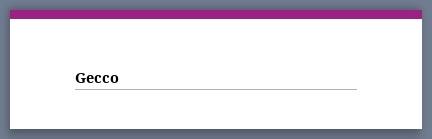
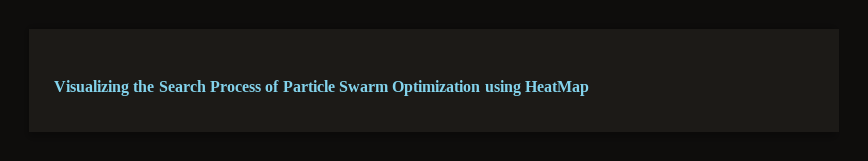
[75,73,119,83] Gecco -> [54,80,589,96] Visualizing the Search Process of Particle Swarm Optimization using HeatMap

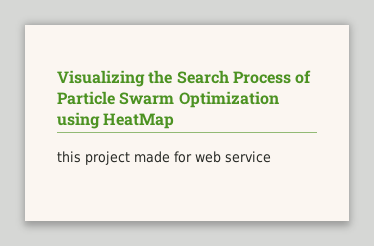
(589, 88) none -> [57,151,271,165] // this project made for web service

